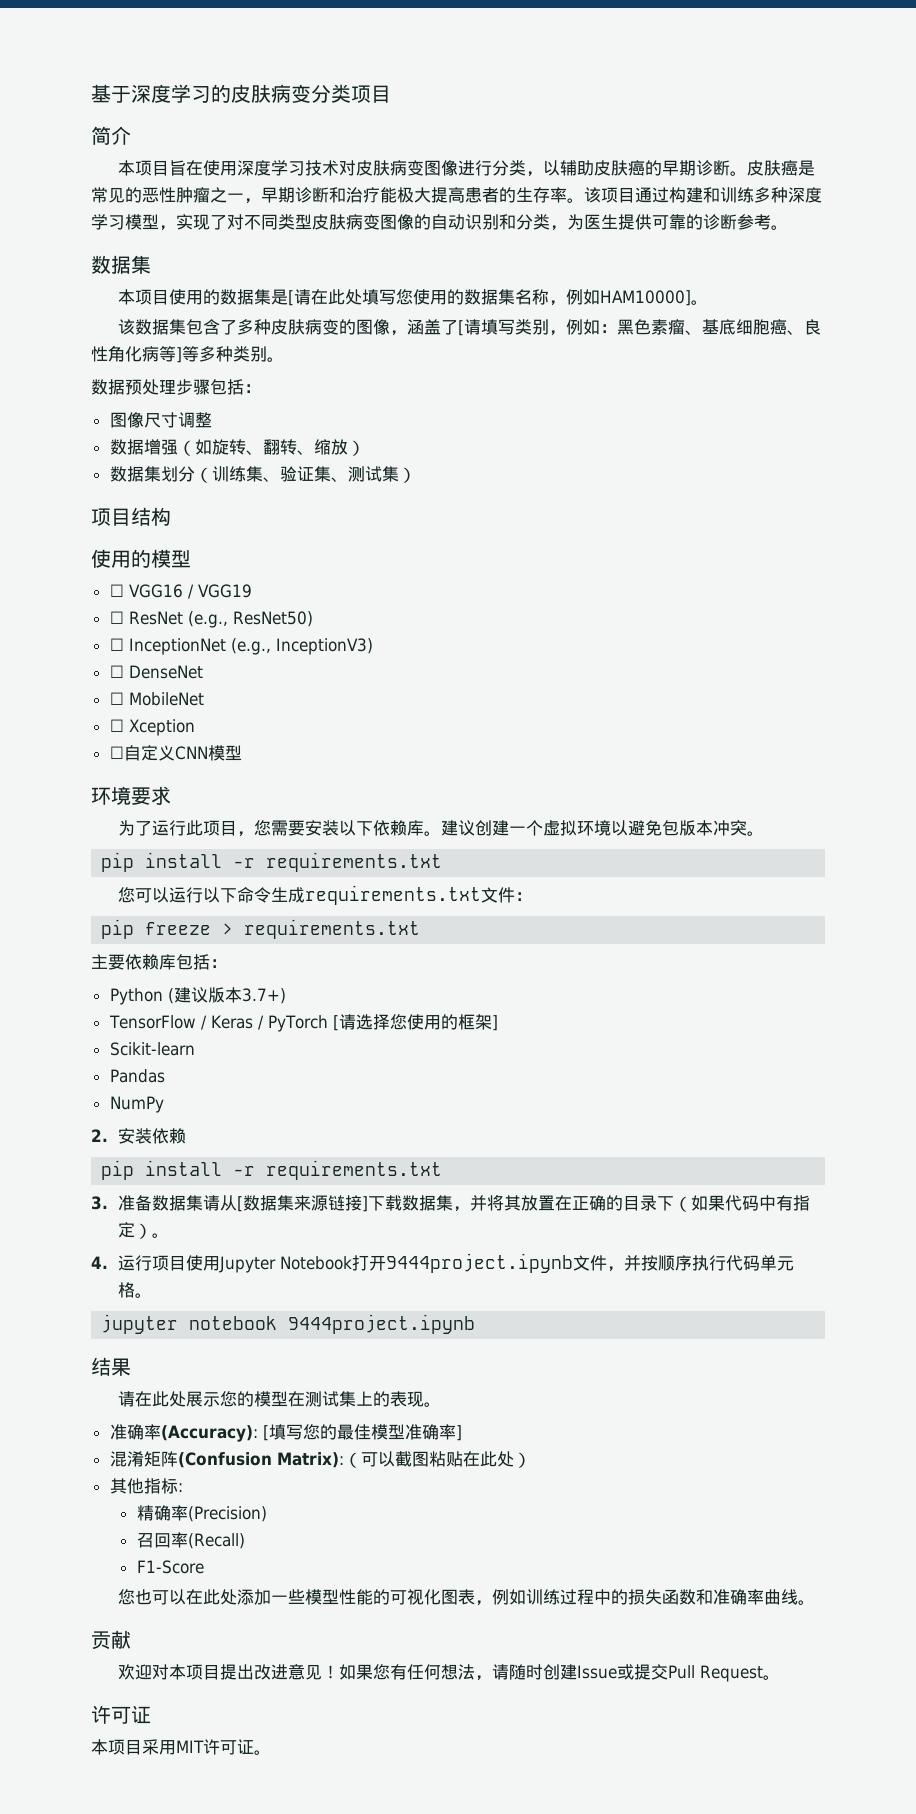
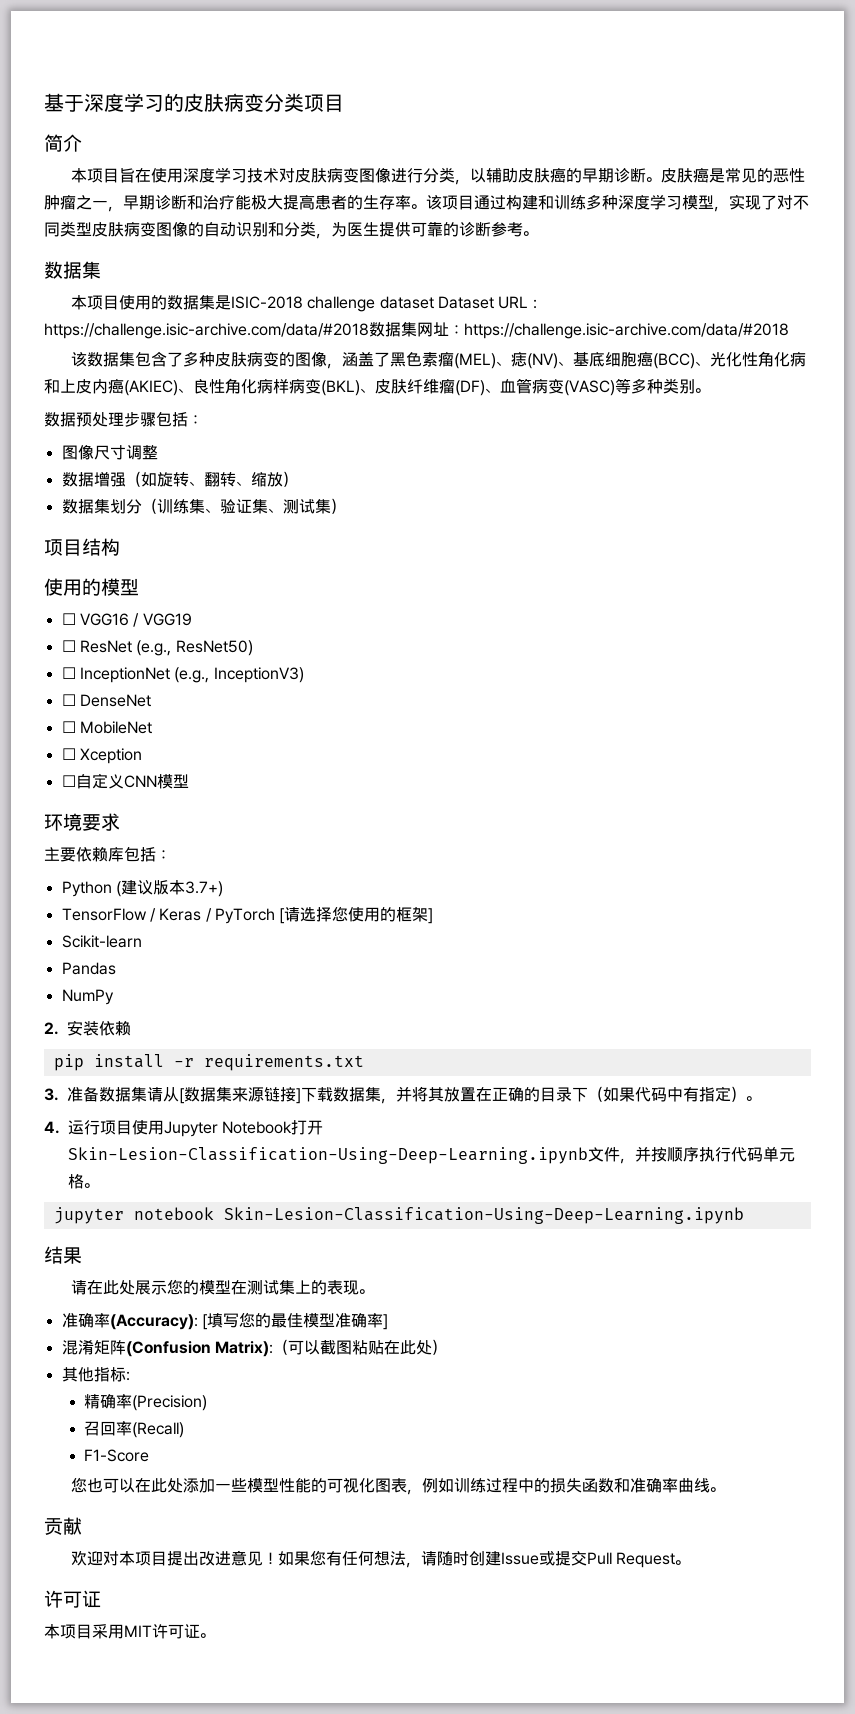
[287,289,708,306] [请在此处填写您使用的数据集名称，例如HAM10000]。 -> [231,296,537,312] [44,322,789,339] ISIC-2018 challenge dataset Dataset URL : https://challenge.isic-archive.com/data/#2018数据集网址：https://challenge.isic-archive.com/data/#2018
[457,319,821,336] [91,345,182,363] [请填写类别，例如：黑色素瘤、基底细胞癌、良性角化病等] -> [390,351,807,369] [44,378,615,396] 黑色素瘤(MEL)、痣(NV)、基底细胞癌(BCC)、光化性角化病和上皮内癌(AKIEC)、良性角化病样病变(BKL)、皮肤纤维瘤(DF)、血管病变(VASC)
[117,820,764,837] [101,852,443,872] [117,885,532,905] [101,919,421,939] // 为了运行此项目，您需要安装以下依赖库。建议创建一个虚拟环境以避免包版本冲突。 // pip install -r requirements.txt // 您可以运行以下命令生成requirements.txt文件： // pip freeze > requirements.txt -> (120, 822) none
[386,1253,574,1273] 9444project.ipynb -> [68,1147,588,1164] Skin-Lesion-Classification-Using-Deep-Learning.ipynb
[288,1314,476,1334] 9444project.ipynb -> [223,1207,744,1224] Skin-Lesion-Classification-Using-Deep-Learning.ipynb

